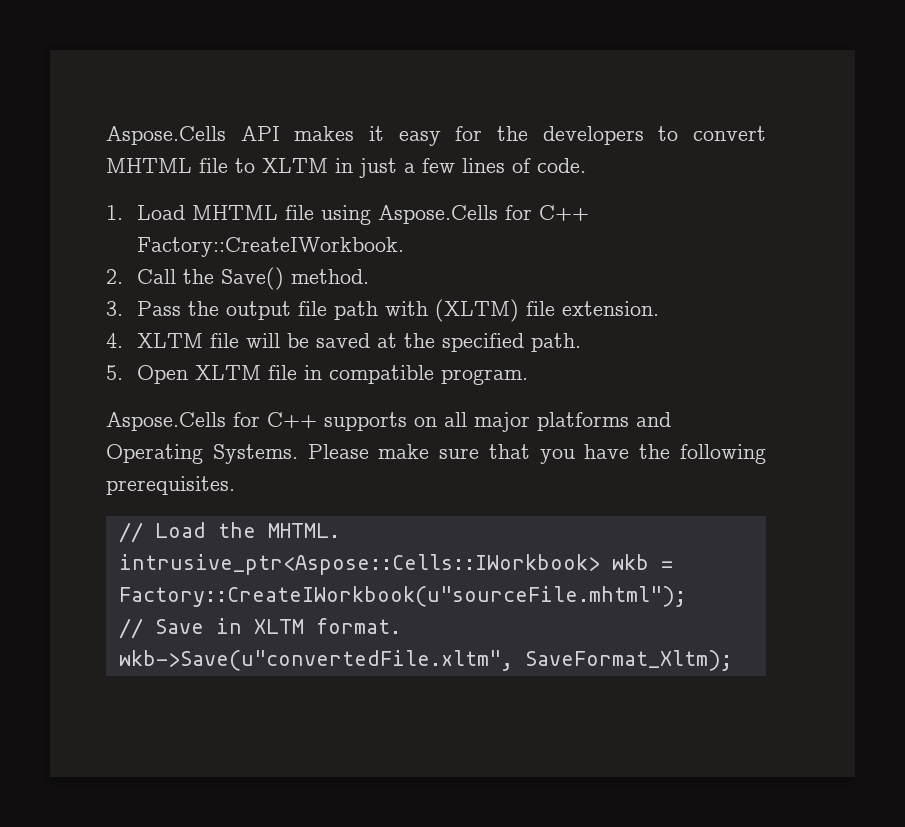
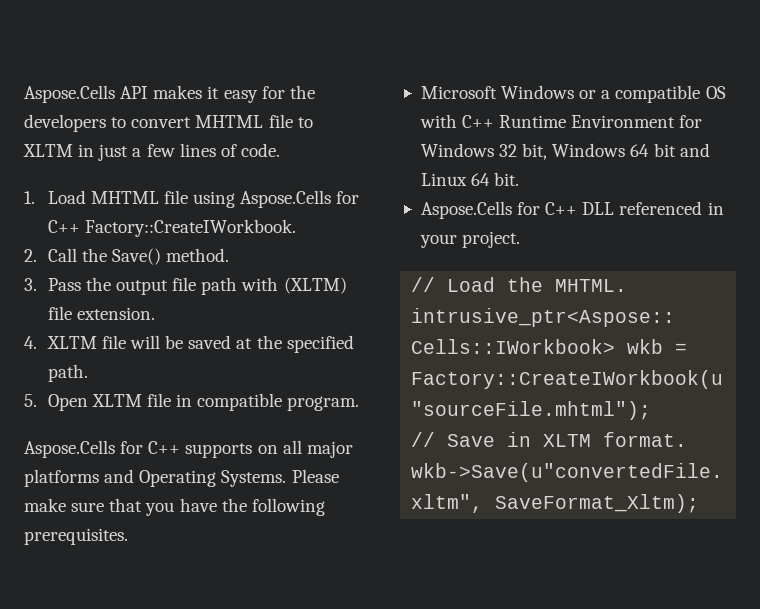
(235, 485) none -> [420,85,726,103] [419,114,703,128] [420,143,710,160] [420,172,520,186] [420,201,724,219] [419,231,521,248] // Microsoft Windows or a compatible OS with C++ Runtime Environment for Windows 32 bit, Windows 64 bit and Linux 64 bit. // Aspose.Cells for C++ DLL referenced in your project.

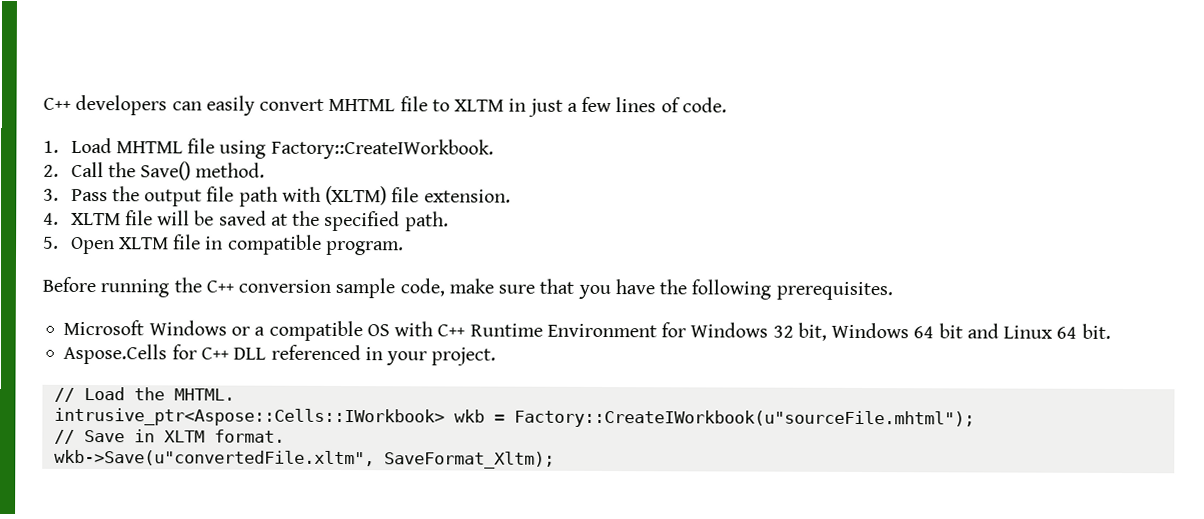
[24,85,315,103] [24,114,127,132] Aspose.Cells API makes it easy for the developers to -> [43,94,255,116] C++ developers can easily
[240,190,360,208] [47,220,80,233] Aspose.Cells for C++ -> (267, 149) none
[24,440,353,458] [24,469,339,487] Aspose.Cells for C++ supports on all major platforms and Operating Systems. Please -> [42,276,445,299] Before running the C++ conversion sample code,

